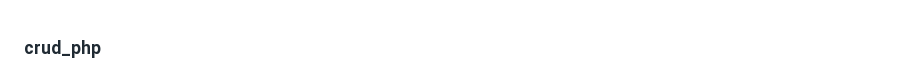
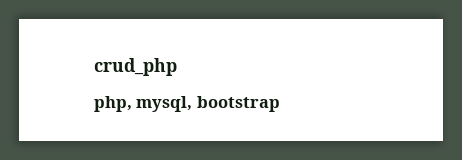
(101, 49) none -> [94,96,280,112] // php, mysql, bootstrap

